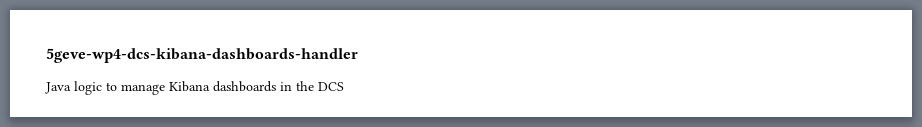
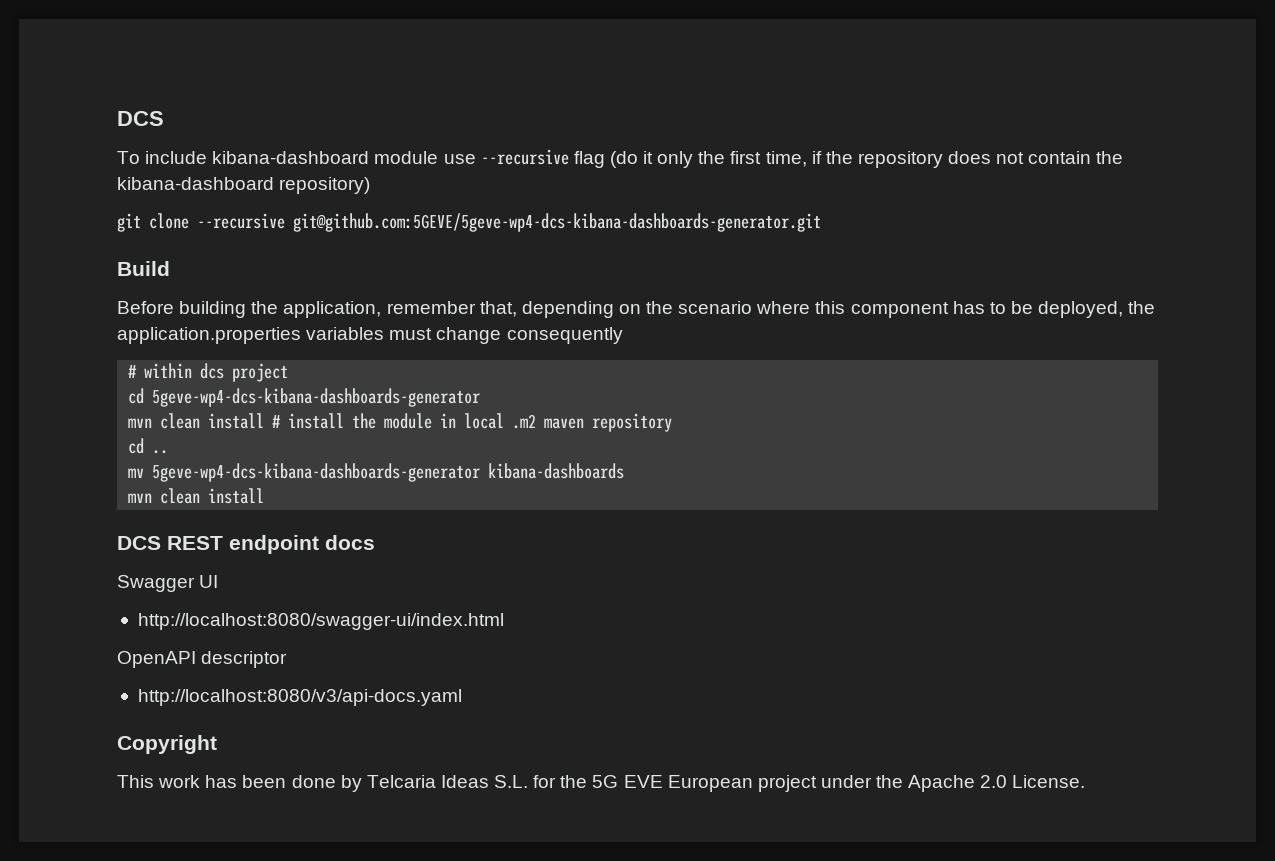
[46,48,358,63] [45,81,344,95] 5geve-wp4-dcs-kibana-dashboards-handler // Java logic to manage Kibana dashboards in the DCS -> [117,111,164,126] [117,149,1124,168] [117,177,371,194] [117,213,821,232] [117,261,170,276] [117,301,1156,318] [117,327,623,344] [128,363,289,382] [128,388,481,407] [128,413,673,432] [128,438,169,454] [128,463,625,482] [128,488,265,504] [117,535,375,554] [117,575,219,592] [137,613,504,630] [117,651,288,668] [137,689,462,706] [117,735,217,754] [117,775,1086,792] DCS // To include kibana-dashboard module use --recursive flag (do it only the first time, if the repository does not contain the kibana-dashboard repository) // git clone --recursive git@github.com:5GEVE/5geve-wp4-dcs-kibana-dashboards-generator.git // Build // Before building the application, remember that, depending on the scenario where this component has to be deployed, the application.properties variables must change consequently // # within dcs project // cd 5geve-wp4-dcs-kibana-dashboards-generator // mvn clean install # install the module in local .m2 maven repository // cd .. // mv 5geve-wp4-dcs-kibana-dashboards-generator kibana-dashboards // mvn clean install // DCS REST endpoint docs // Swagger UI // http://localhost:8080/swagger-ui/index.html // OpenAPI descriptor // http://localhost:8080/v3/api-docs.yaml // Copyright // This work has been done by Telcaria Ideas S.L. for the 5G EVE European project under the Apache 2.0 License.

